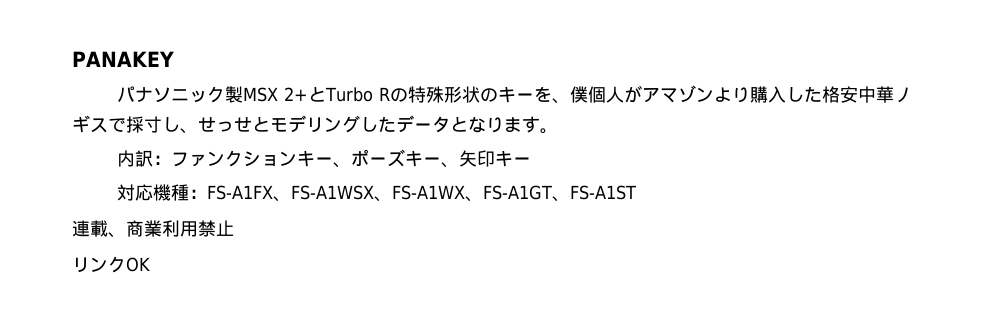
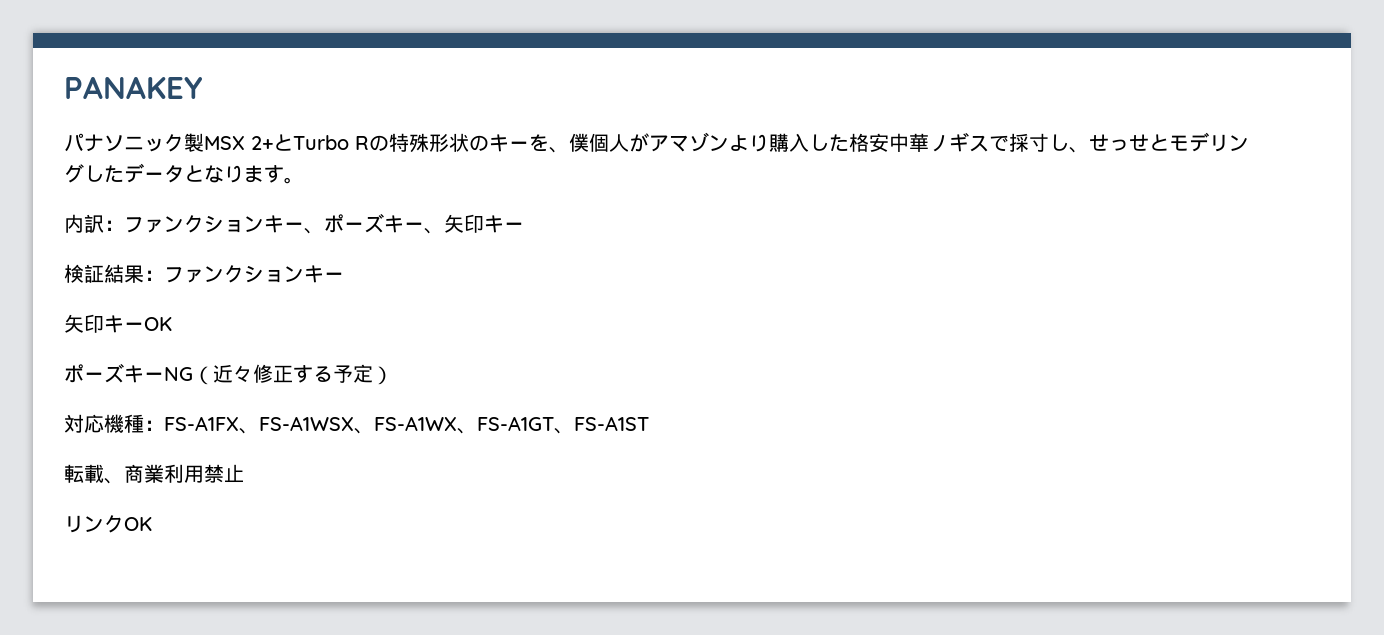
(531, 161) none -> [64,264,344,283] [64,314,172,333] [64,363,393,385] // 検証結果：ファンクションキー // 矢印キーOK // ポーズキーNG（近々修正する予定）
[72,220,90,237] 連 -> [64,464,84,483] 転

